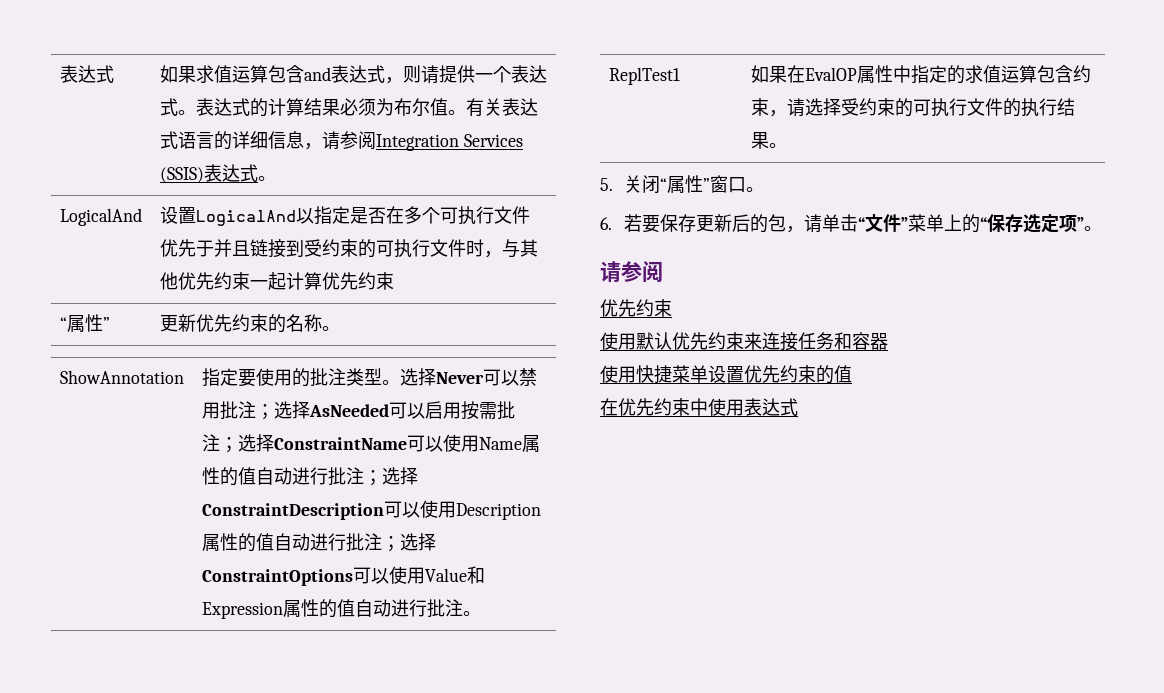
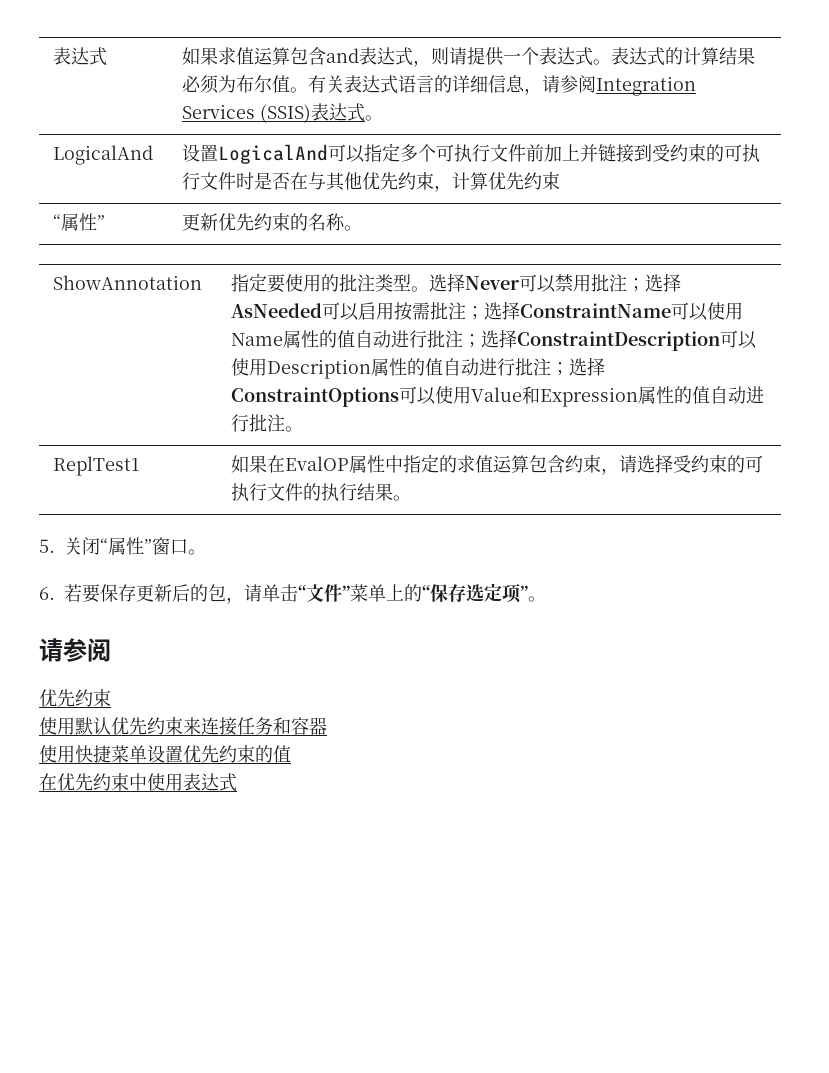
[295,206,404,225] 以指定是否在 -> [328,143,401,163] 可以指定
[159,239,250,257] 优先于并且 -> [526,144,599,162] 前加上并
[483,251,502,258] ， -> [254,172,309,190] 是否在
[249,272,286,290] 一起 -> [434,185,453,192] ，

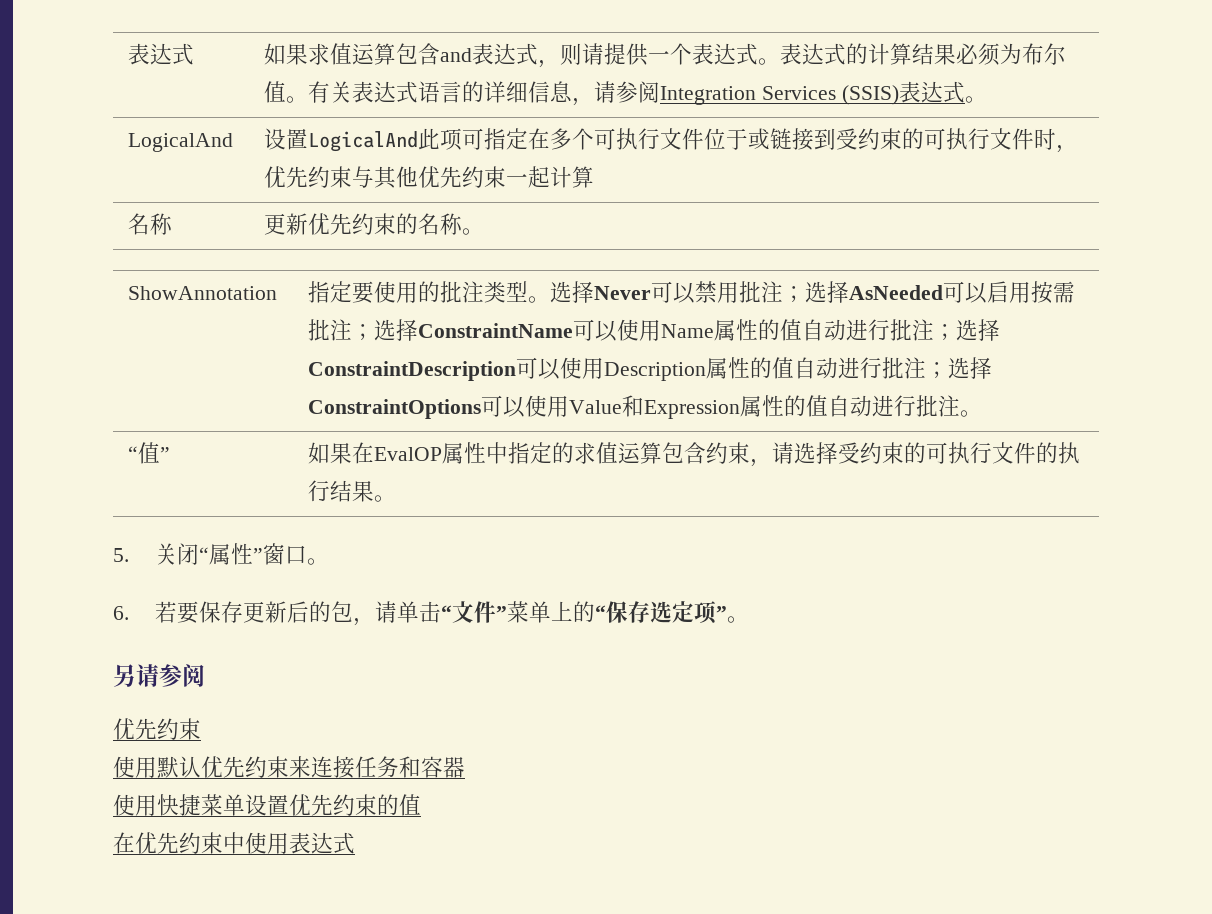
[328,143,401,163] 可以指定 -> [418,128,551,151] 此项可指定在
[526,144,599,162] 前加上并 -> [704,128,771,150] 位于或
[254,172,309,190] 是否在 -> [1056,145,1079,153] [264,166,353,188] ，优先约束
[434,172,561,192] [53,213,106,231] ，计算优先约束 // “属性” -> [506,166,595,188] [128,213,174,235] 一起计算 // 名称
[53,456,140,476] ReplTest1 -> [128,442,171,464] “值”
(546, 599) none -> [113,664,136,687] 另

